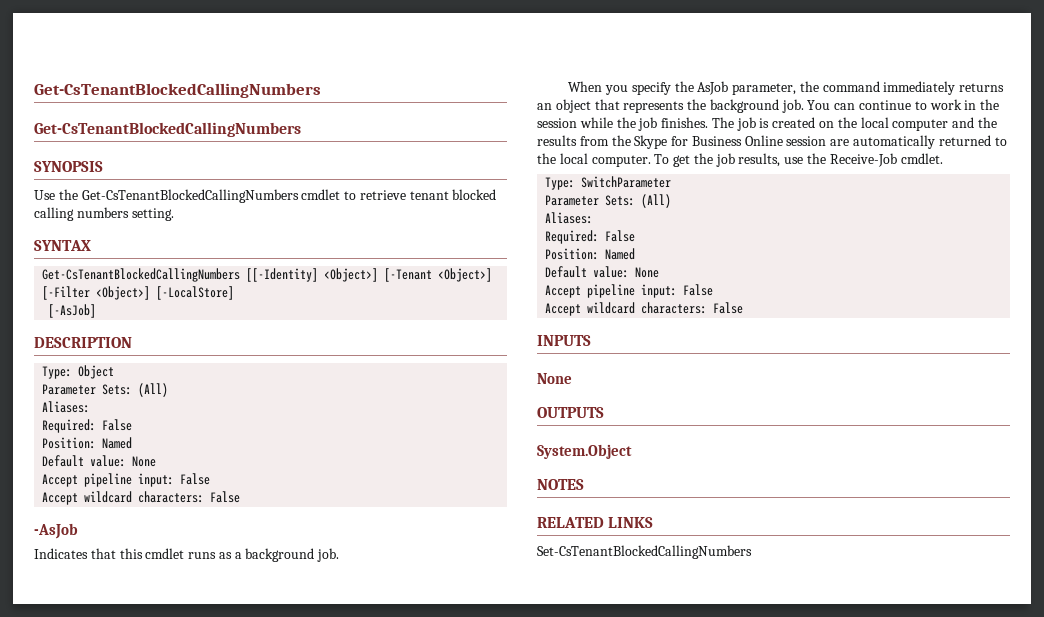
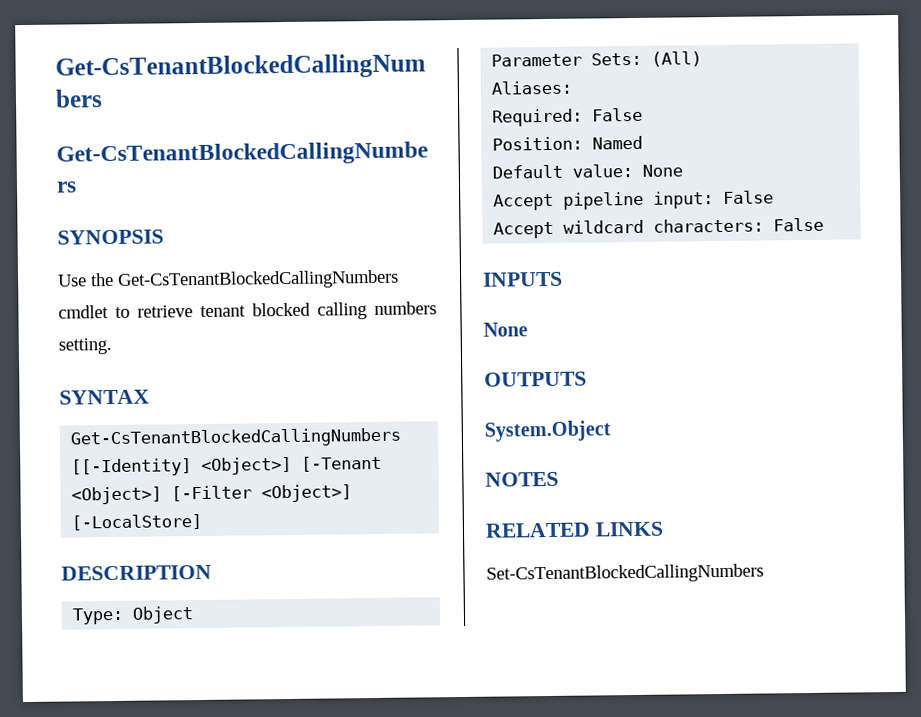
[48,304,97,318] // [-AsJob] -> (203, 522) none
[34,523,78,539] [34,548,340,562] [568,81,1005,95] [537,99,1000,113] [537,117,997,131] [537,135,1007,149] [537,153,943,167] [545,176,672,190] [545,194,672,208] [545,212,594,224] [545,230,636,244] [545,248,636,260] [545,266,660,278] [545,284,714,298] [545,302,744,316] // -AsJob // Indicates that this cmdlet runs as a background job. // When you specify the AsJob parameter, the command immediately returns an object that represents the background job. You can continue to work in the session while the job finishes. The job is created on the local computer and the results from the Skype for Business Online session are automatically returned to the local computer. To get the job results, use the Receive-Job cmdlet. // Type: SwitchParameter // Parameter Sets: (All) // Aliases: // Required: False // Position: Named // Default value: None // Accept pipeline input: False // Accept wildcard characters: False -> (825, 224) none

